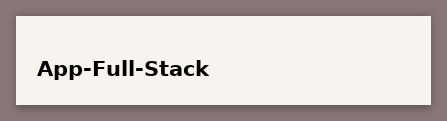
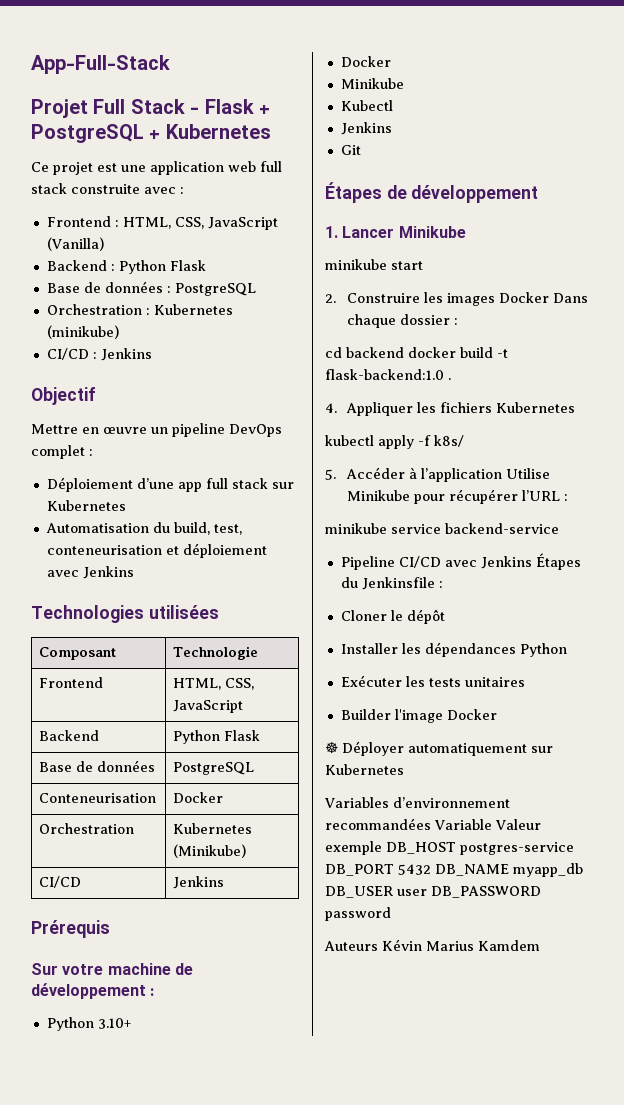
(210, 70) none -> [31,99,270,118] [31,124,271,143] [31,161,282,175] [31,183,184,194] [46,216,278,230] [46,237,104,251] [46,260,206,274] [46,281,256,296] [46,304,233,315] [46,325,119,339] [46,348,152,361] [31,387,96,405] [31,423,282,437] [31,445,93,459] [46,477,294,492] [46,500,126,511] [45,522,242,535] [46,543,267,558] [46,566,134,579] [31,605,219,623] [39,647,117,660] [173,646,259,660] [39,677,104,688] [173,678,255,690] [173,700,244,713] [39,730,100,741] [173,730,261,744] [39,760,156,772] [173,762,255,775] [39,793,157,803] [173,792,224,803] [39,823,135,834] [173,823,253,834] [173,844,247,858] [39,876,82,888] [173,876,225,889] [31,920,110,938] [31,963,193,975] [31,983,155,999] [46,1017,131,1031] [340,56,391,67] [340,78,404,89] [340,100,393,111] [340,122,392,135] [340,145,361,155] [325,182,539,203] [325,226,466,238] [325,259,423,270] [325,292,589,306] [347,314,459,328] [325,347,508,358] [325,369,451,380] [325,402,576,416] [325,435,464,449] [325,467,551,482] [347,489,569,504] [325,523,559,534] [340,553,581,570] [340,577,443,590] [340,609,445,624] [340,642,567,657] [340,675,525,687] [340,709,497,723] [325,741,553,756] [325,764,404,775] [324,797,510,808] [325,818,541,830] [325,841,574,855] [325,863,583,877] [325,886,541,898] [325,907,391,921] [324,939,540,951] // Projet Full Stack - Flask + PostgreSQL + Kubernetes // Ce projet est une application web full stack construite avec : // Frontend : HTML, CSS, JavaScript (Vanilla) // Backend : Python Flask // Base de données : PostgreSQL // Orchestration : Kubernetes (minikube) // CI/CD : Jenkins // Objectif // Mettre en œuvre un pipeline DevOps complet : // Déploiement d’une app full stack sur Kubernetes // Automatisation du build, test, conteneurisation et déploiement avec Jenkins // Technologies utilisées // Composant | Technologie // Frontend | HTML, CSS, JavaScript // Backend | Python Flask // Base de données | PostgreSQL // Conteneurisation | Docker // Orchestration | Kubernetes (Minikube) // CI/CD | Jenkins // Prérequis // Sur votre machine de développement : // Python 3.10+ // Docker // Minikube // Kubectl // Jenkins // Git // Étapes de développement // 1. Lancer Minikube // minikube start // 2. Construire les images Docker Dans chaque dossier : // cd backend docker build -t flask-backend:1.0 . // 4. Appliquer les fichiers Kubernetes // kubectl apply -f k8s/ // 5. Accéder à l’application Utilise Minikube pour récupérer l’URL : // minikube service backend-service // Pipeline CI/CD avec Jenkins Étapes du Jenkinsfile : // Cloner le dépôt // Installer les dépendances Python // Exécuter les tests unitaires // Builder l'image Docker // ☸ Déployer automatiquement sur Kubernetes // Variables d’environnement recommandées Variable Valeur exemple DB_HOST postgres-service DB_PORT 5432 DB_NAME myapp_db DB_USER user DB_PASSWORD password // Auteurs Kévin Marius Kamdem

